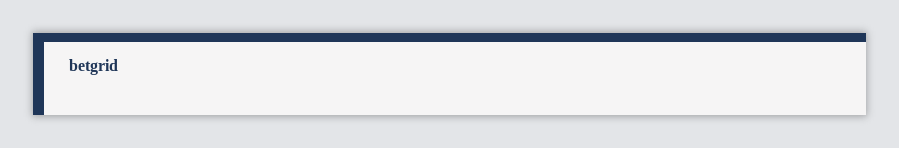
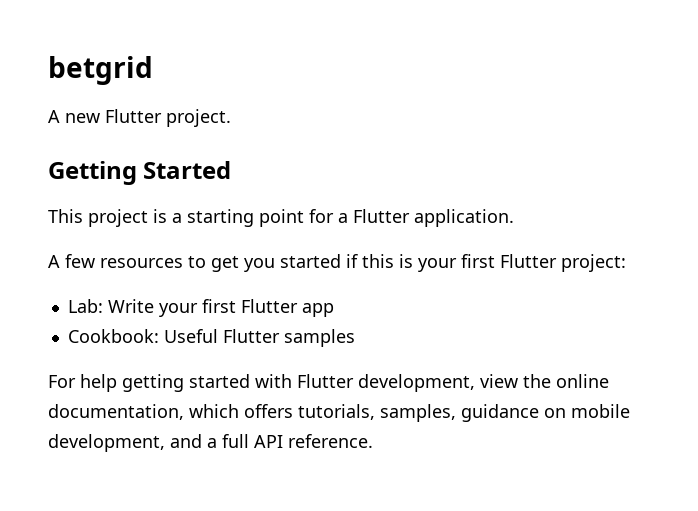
(118, 67) none -> [48,109,231,127] [48,161,232,185] [48,209,514,227] [48,254,626,272] [67,299,334,317] [67,329,355,347] [48,374,609,392] [48,404,630,422] [48,434,373,452] // A new Flutter project. // Getting Started // This project is a starting point for a Flutter application. // A few resources to get you started if this is your first Flutter project: // Lab: Write your first Flutter app // Cookbook: Useful Flutter samples // For help getting started with Flutter development, view the online documentation, which offers tutorials, samples, guidance on mobile development, and a full API reference.

